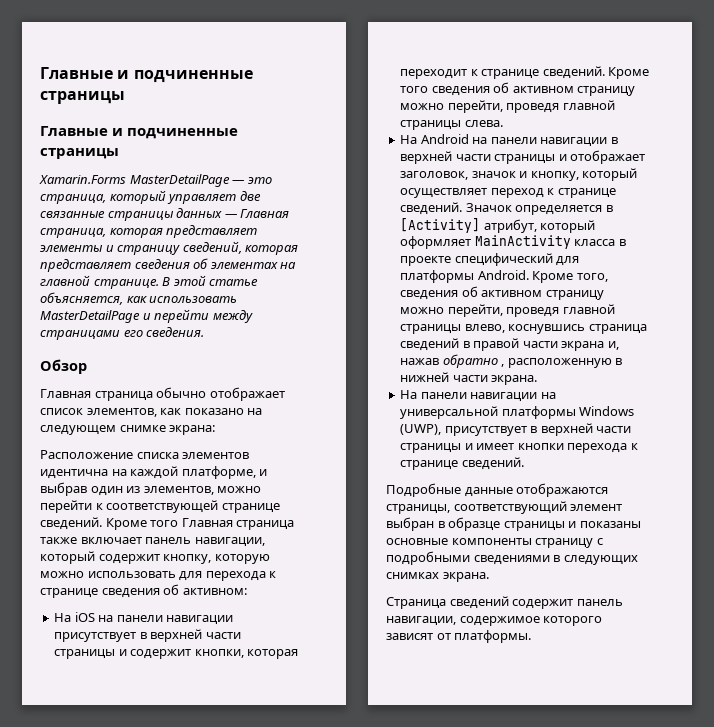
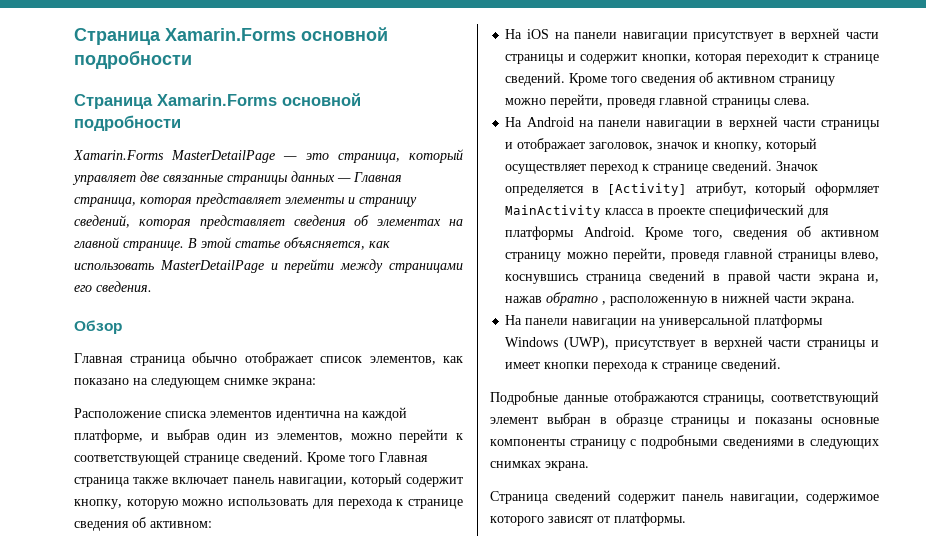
[40,67,253,83] [40,91,125,104] [40,126,239,139] [40,148,119,159] Главные и подчиненные страницы // Главные и подчиненные страницы -> [74,27,388,45] [74,50,192,69] [74,93,361,109] [74,115,181,131] Страница Xamarin.Forms основной подробности // Страница Xamarin.Forms основной подробности

